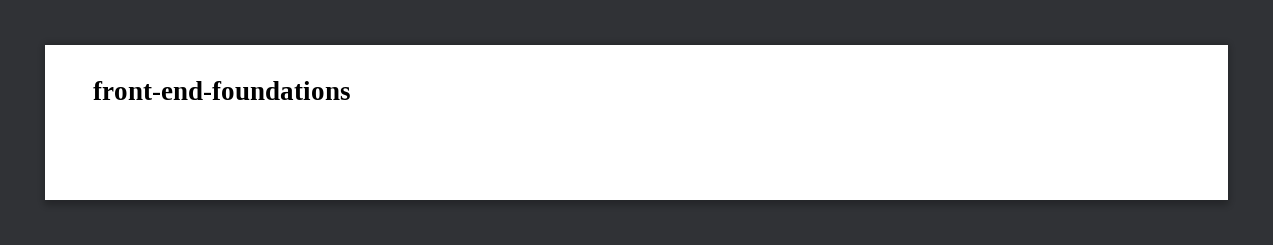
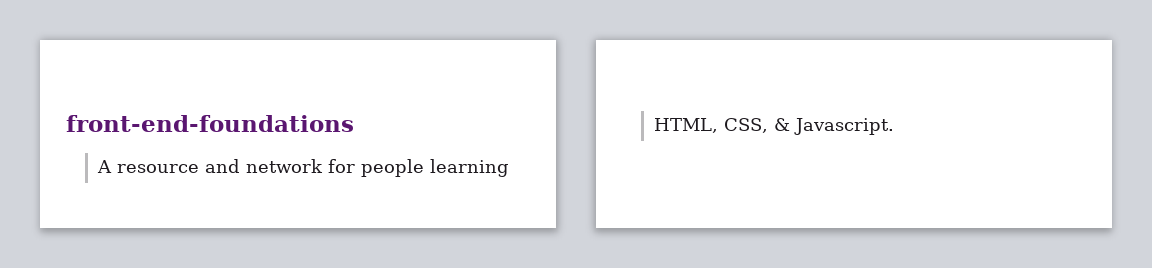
(351, 90) none -> [96,159,509,177] [653,118,894,135] // A resource and network for people learning HTML, CSS, & Javascript.

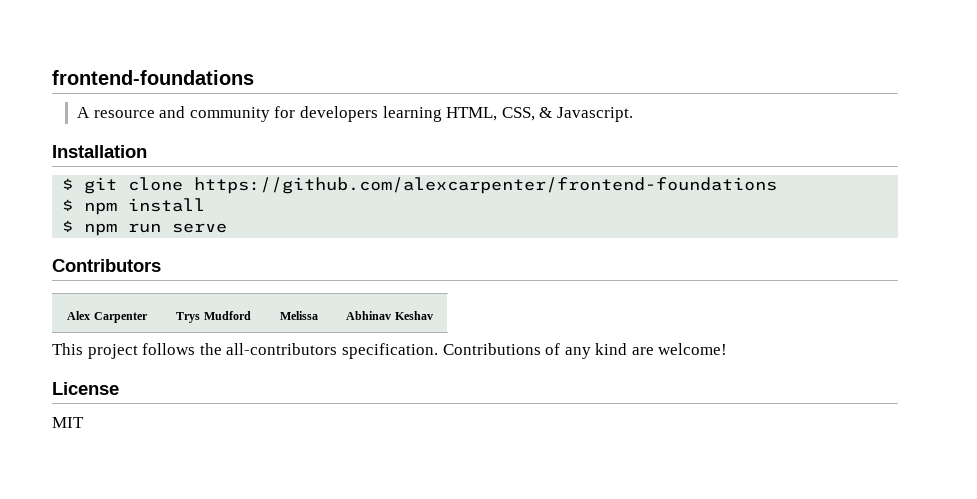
[66,115,354,132] front-end-foundations -> [52,70,254,85] frontend-foundations
[245,159,424,177] network for people -> [189,106,378,122] community for developers
(894, 126) none -> [52,145,147,158] [62,177,778,194] [62,198,206,215] [62,220,228,236] [52,259,161,272] [66,311,149,323] [175,311,252,323] [279,311,318,320] [345,311,434,320] [52,343,728,359] [52,382,119,395] [52,417,84,428] // Installation // $ git clone https://github.com/alexcarpenter/frontend-foundations // $ npm install // $ npm run serve // Contributors // Alex Carpenter | Trys Mudford | Melissa | Abhinav Keshav // This project follows the all-contributors specification. Contributions of any kind are welcome! // License // MIT

